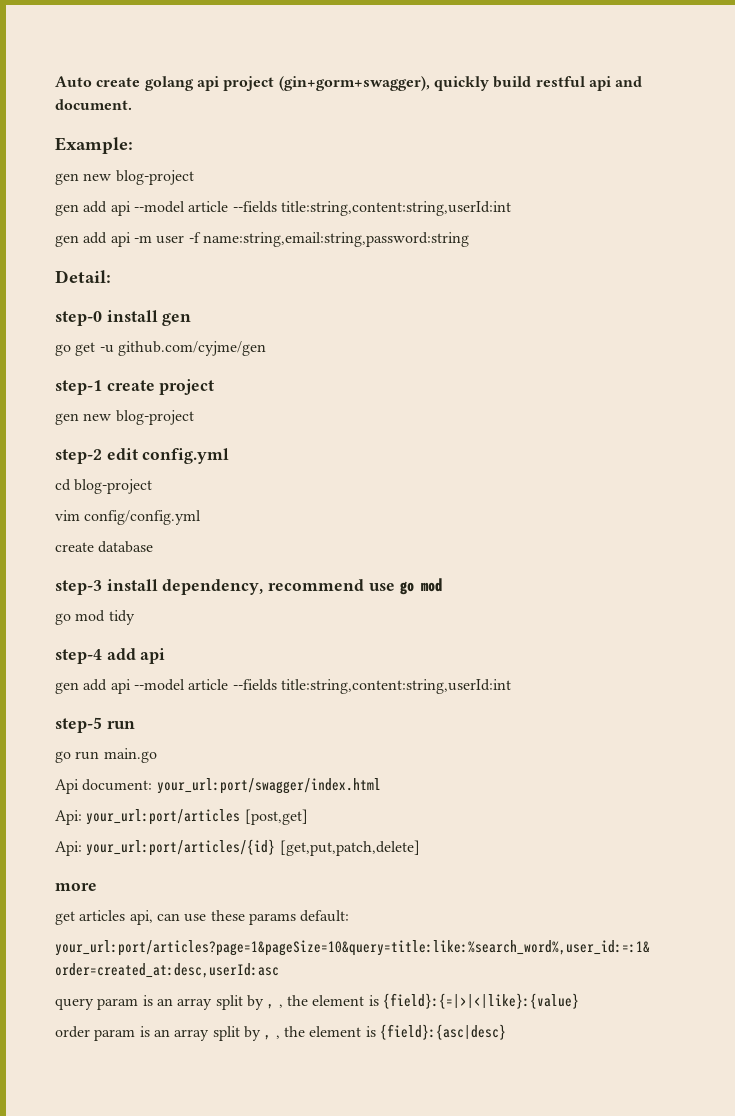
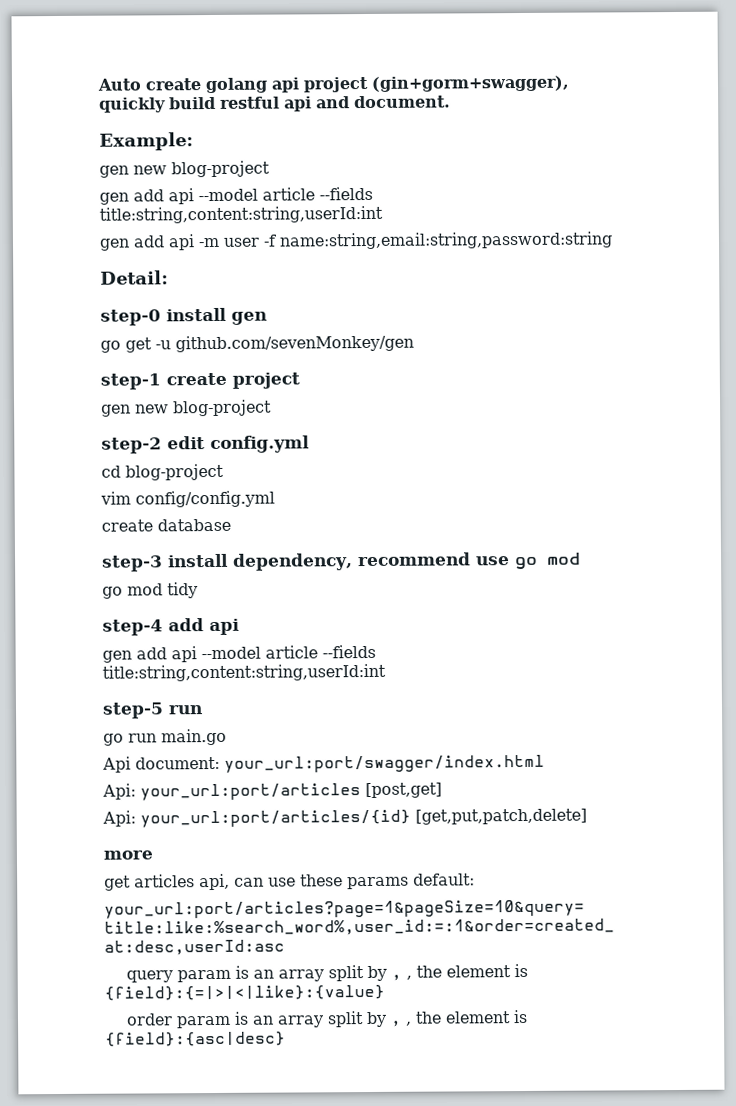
[117,341,266,356] github.com/cyjme/gen -> [175,334,414,353] github.com/sevenMonkey/gen

